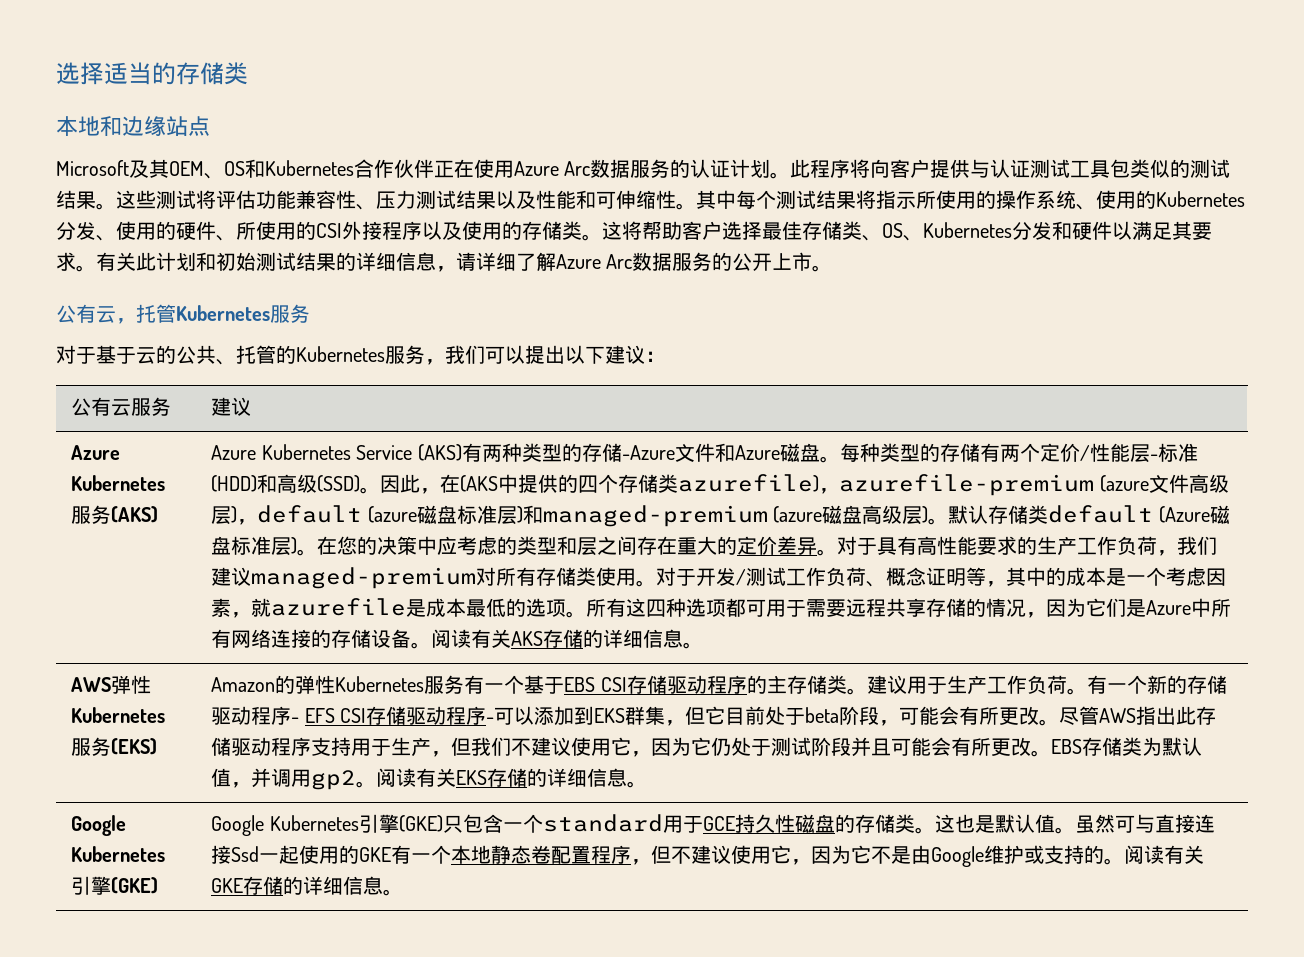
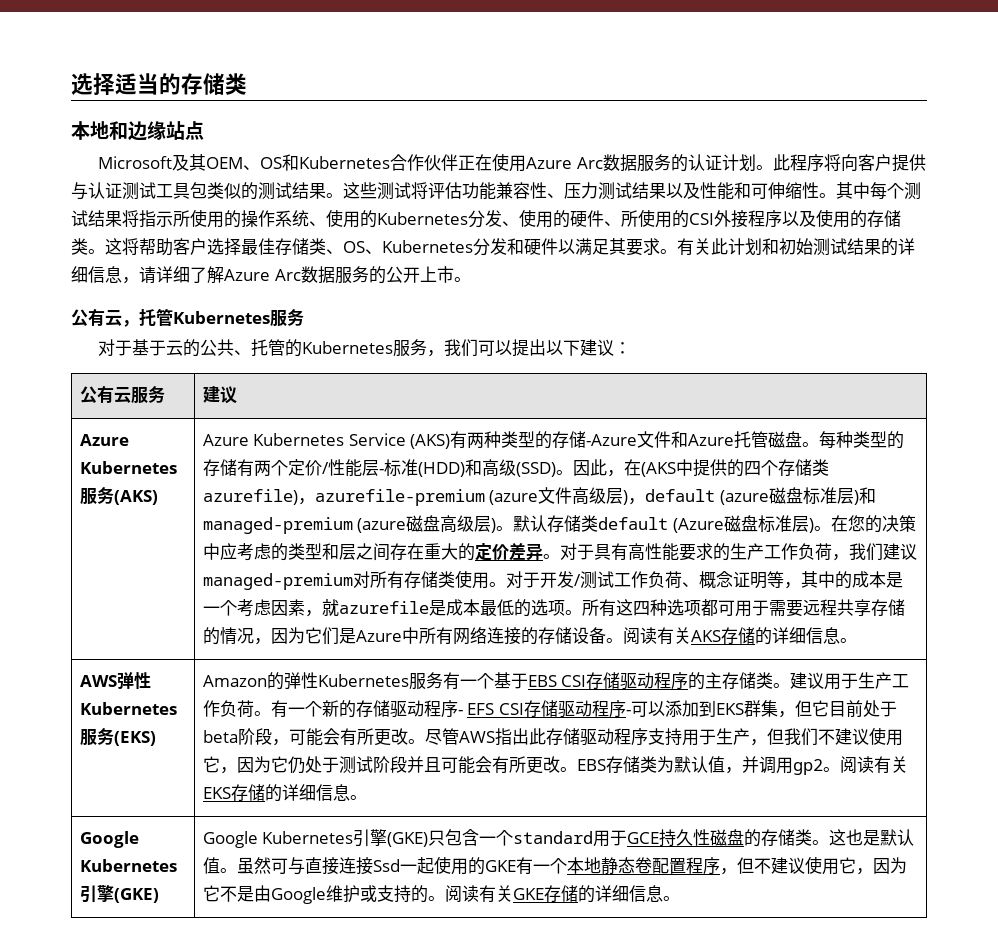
(780, 452) none -> [734,431,769,448] 托管

